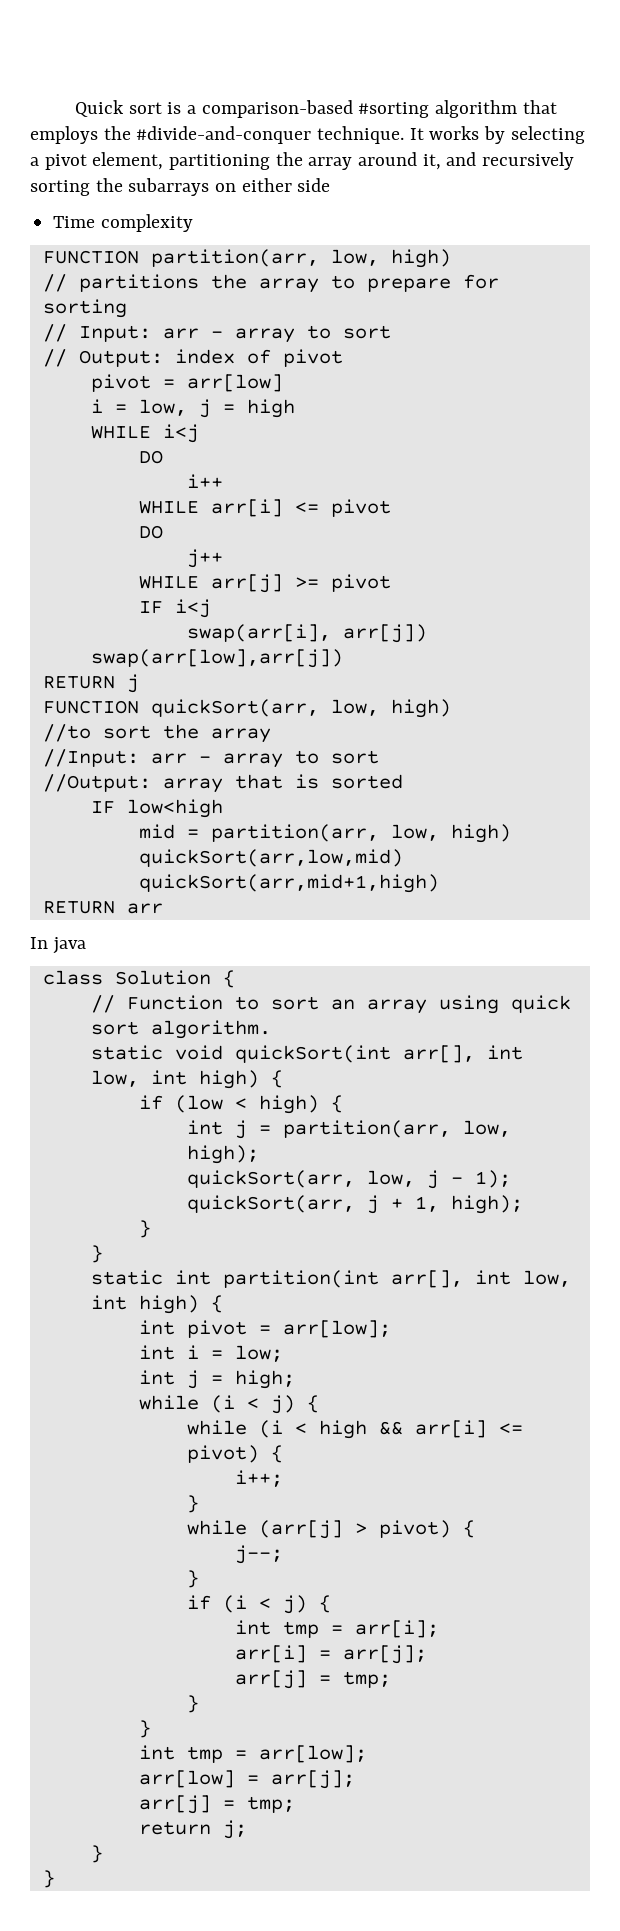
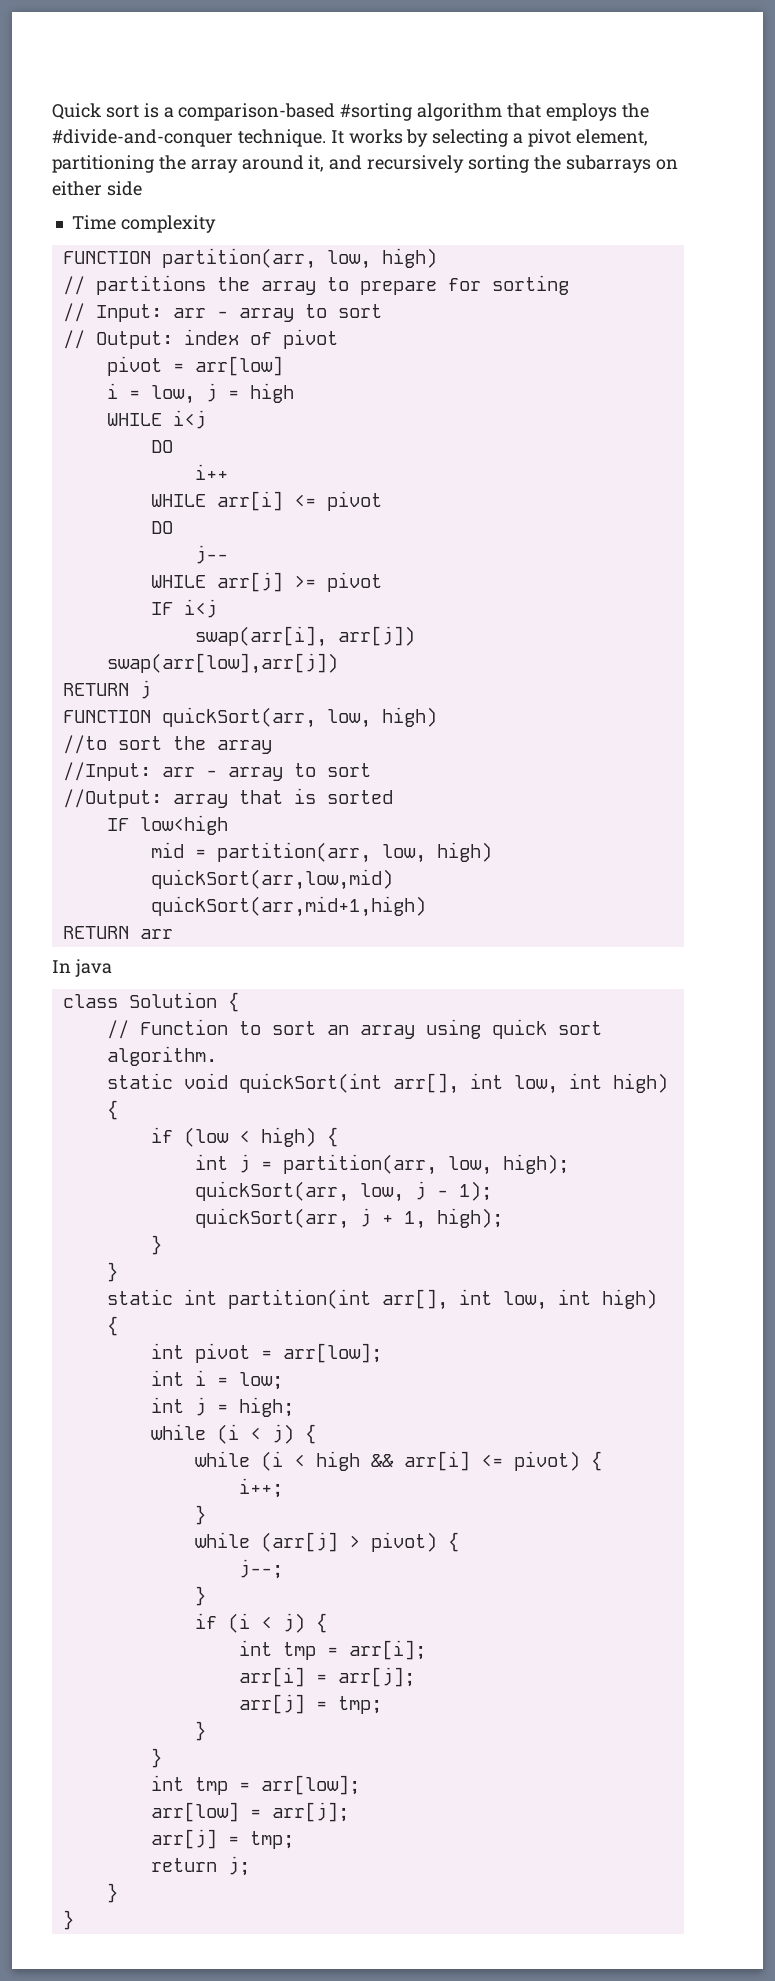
[186,549,223,568] j++ -> [194,545,228,564] j--

